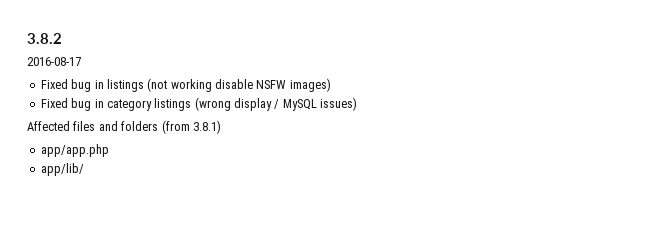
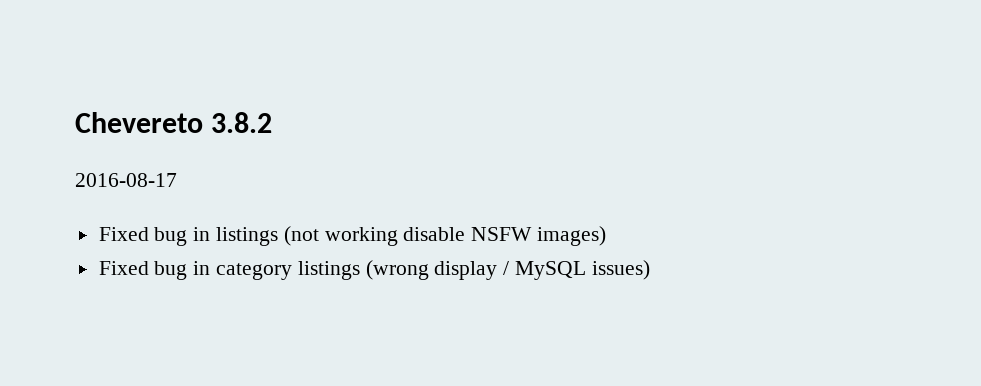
(27, 38) none -> [75,112,203,133] Chevereto
[27,120,221,134] [40,144,109,157] [40,163,84,176] // Affected files and folders (from 3.8.1) // app/app.php // app/lib/ -> (650, 270) none

